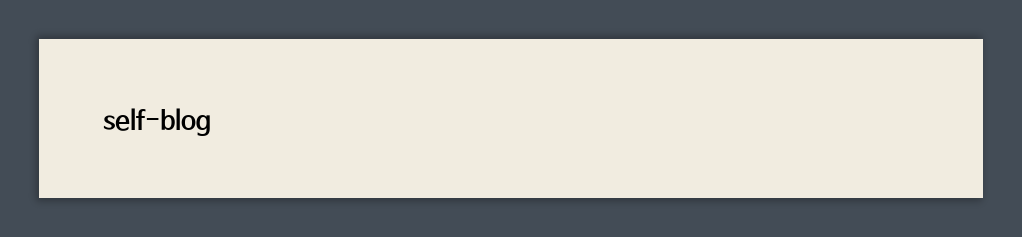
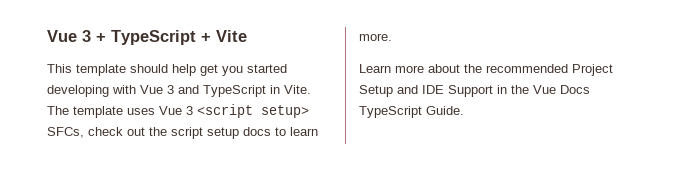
[103,108,211,136] self-blog -> [47,30,247,45] [47,64,287,76] [47,85,311,97] [47,104,309,118] [47,127,318,139] [359,33,392,41] [359,64,613,76] [359,85,590,97] [359,106,464,118] Vue 3 + TypeScript + Vite // This template should help get you started developing with Vue 3 and TypeScript in Vite. The template uses Vue 3 <script setup> SFCs, check out the script setup docs to learn more. // Learn more about the recommended Project Setup and IDE Support in the Vue Docs TypeScript Guide.

